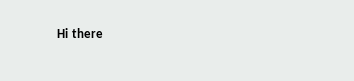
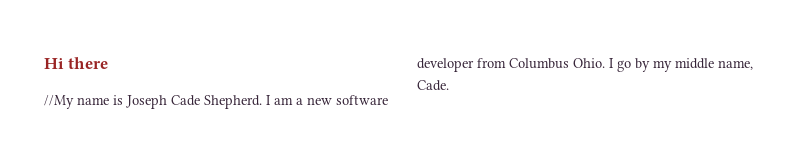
(103, 33) none -> [44,95,388,109] [417,58,753,72] [417,80,449,91] // //My name is Joseph Cade Shepherd. I am a new software developer from Columbus Ohio. I go by my middle name, Cade.

